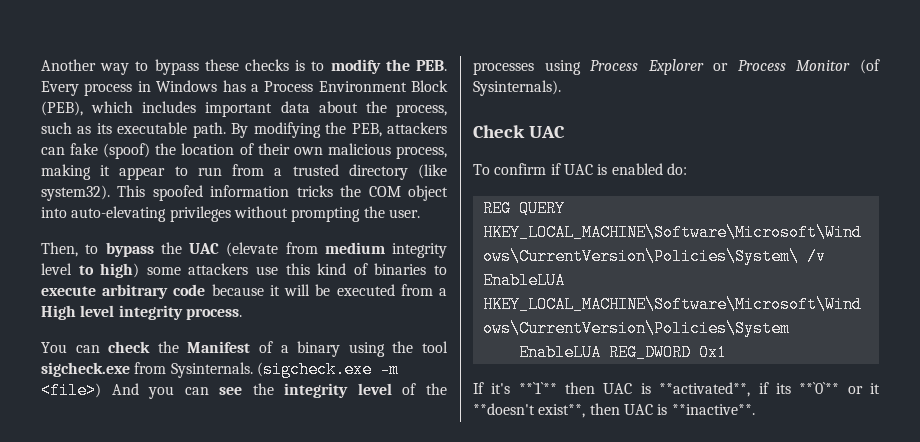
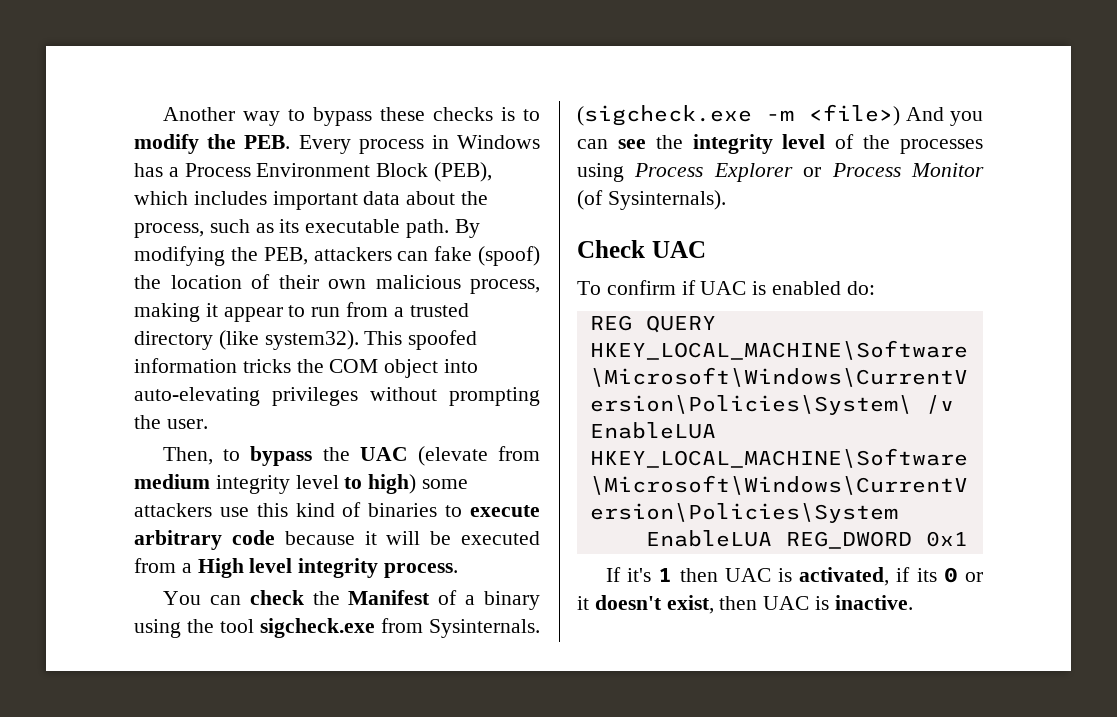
[518,382,751,397] **`1`** then UAC is **activated**, -> [658,567,890,586] 1 then UAC is activated,
[799,382,840,394] **`0`** -> [943,567,958,583] 0
[473,403,755,418] **doesn't exist**, then UAC is **inactive**. -> [594,595,913,614] doesn't exist, then UAC is inactive.

